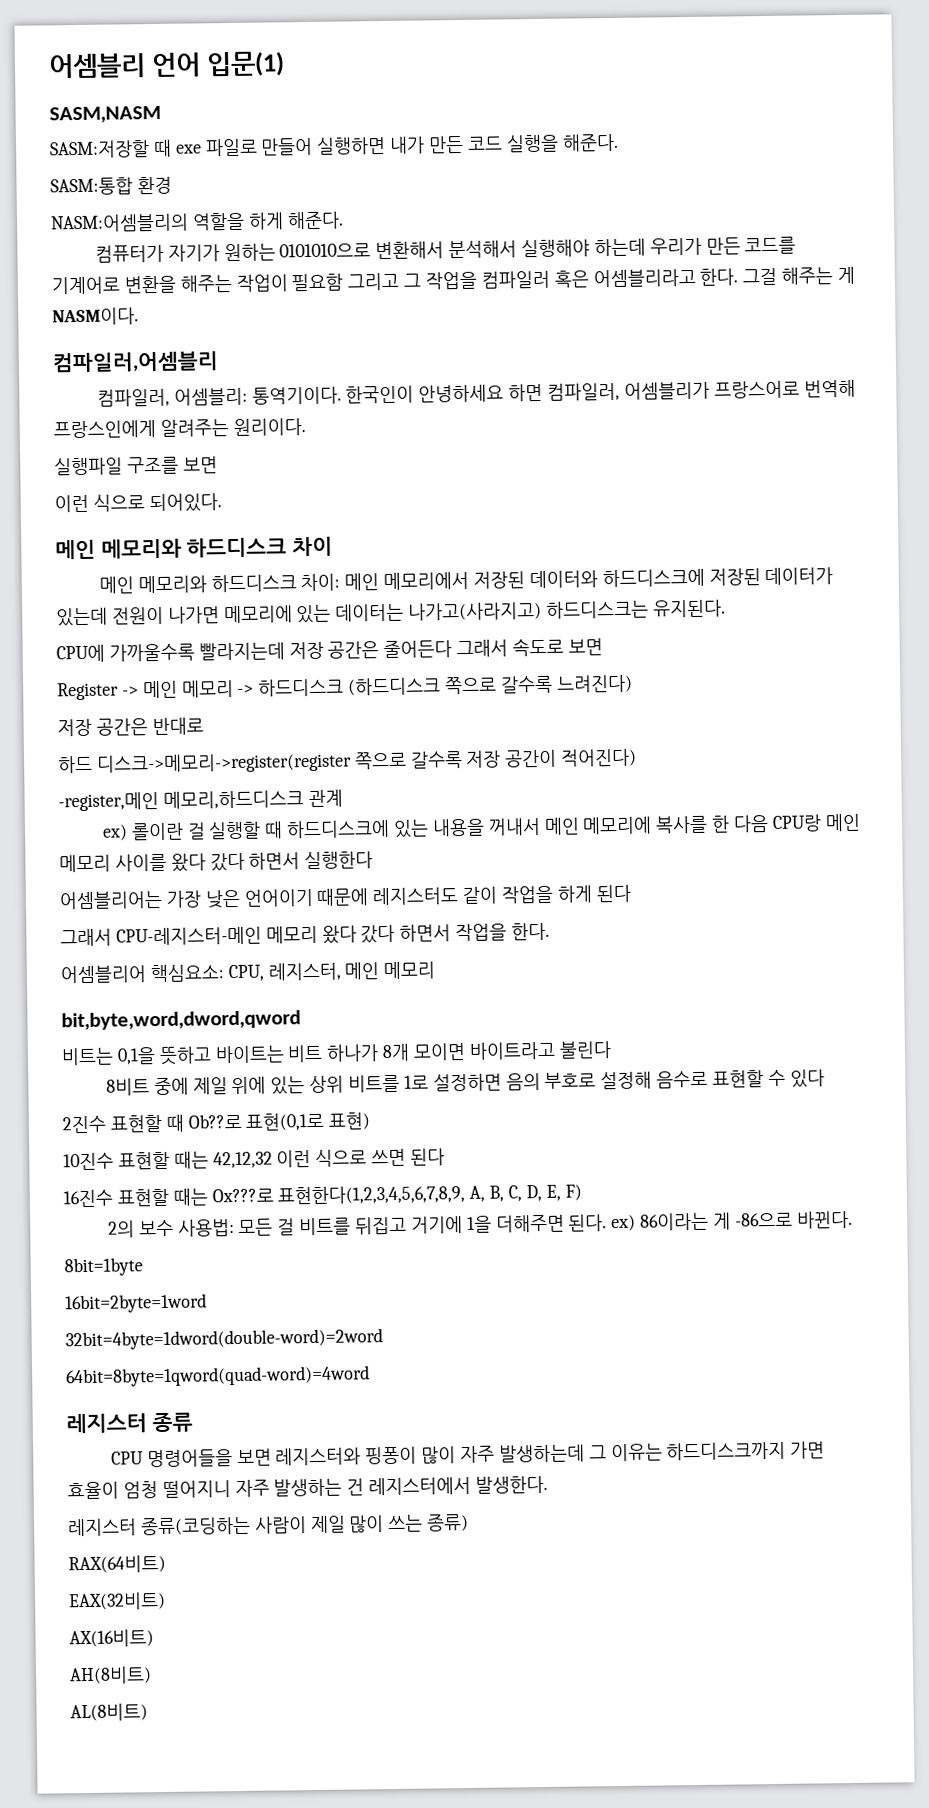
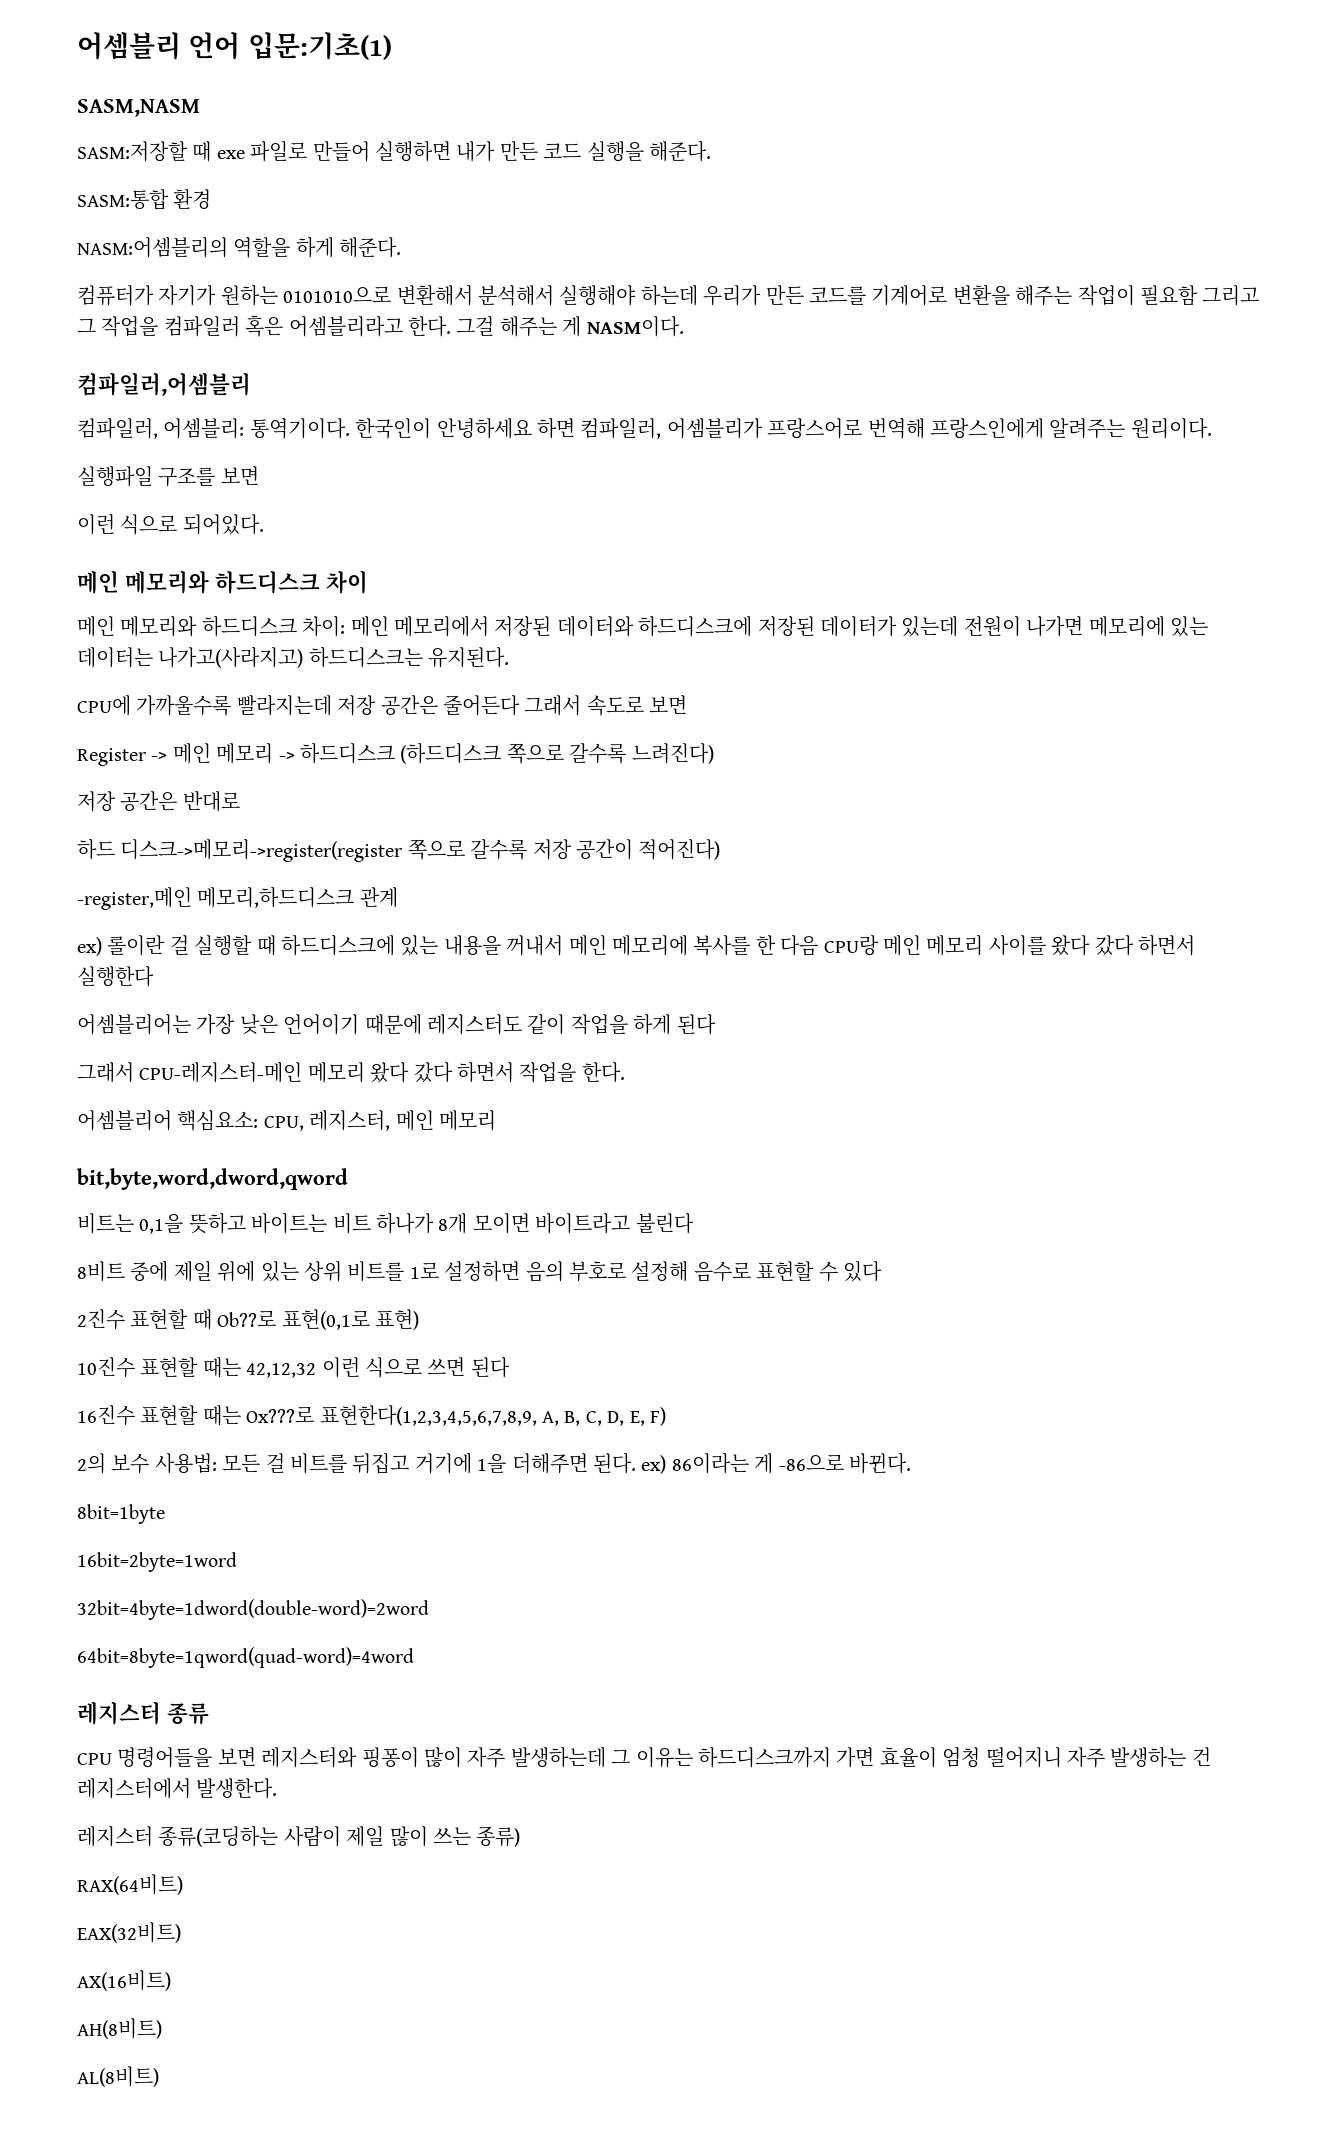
[205,51,285,77] 입문(1) -> [247,32,392,60] 입문:기초(1)

